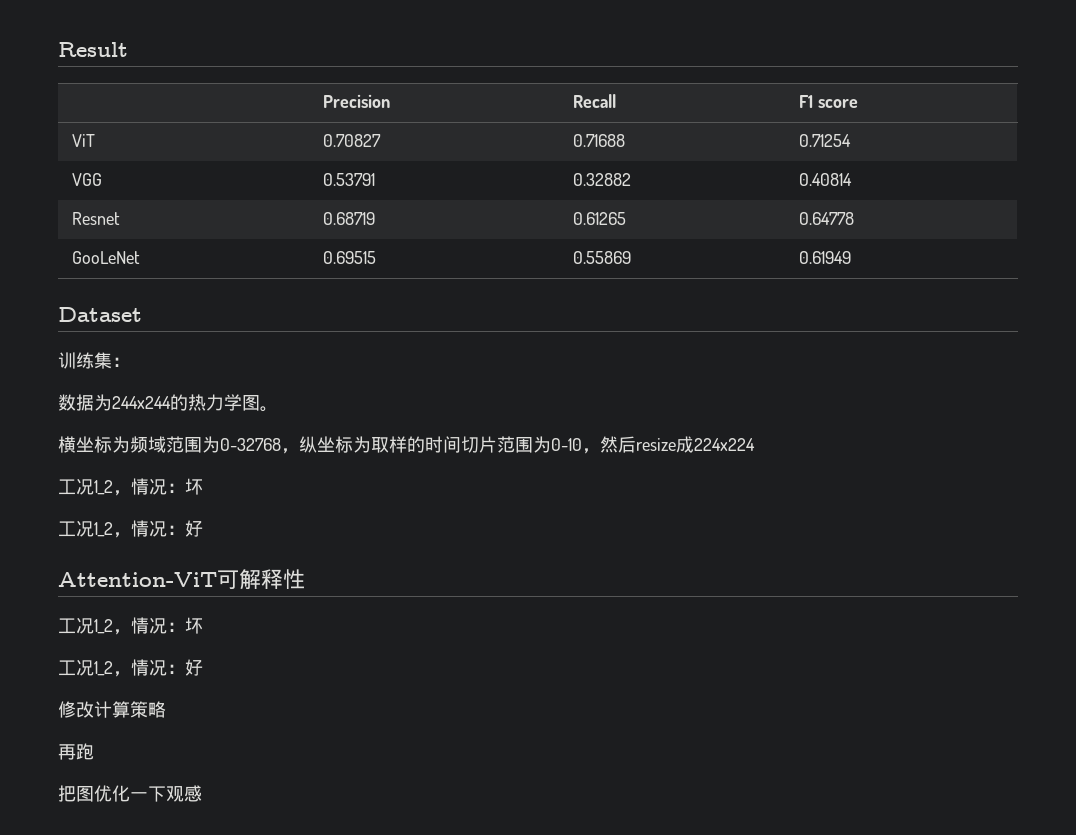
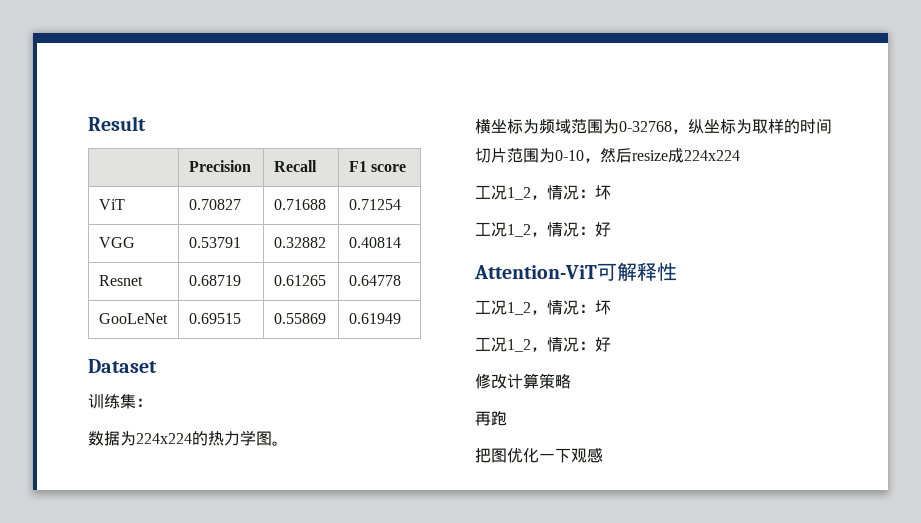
[112,396,171,409] 244x244 -> [136,433,192,444] 224x224

